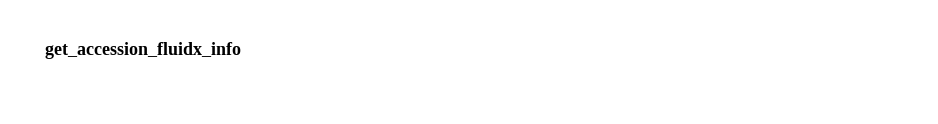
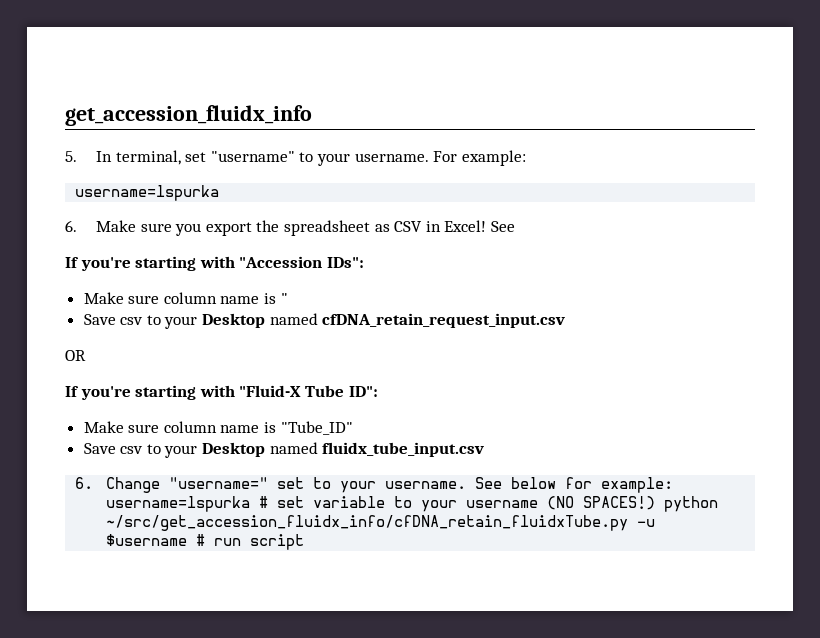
(241, 50) none -> [65,150,526,166] [75,185,220,201] [65,220,515,236] [65,256,364,271] [83,292,288,304] [83,313,566,329] [65,350,86,361] [65,385,378,400] [83,421,353,435] [83,442,485,458] [75,477,674,493] [106,496,719,512] [106,515,656,531] [106,534,305,550] // 5. In terminal, set "username" to your username. For example: // username=lspurka // 6. Make sure you export the spreadsheet as CSV in Excel! See // If you're starting with "Accession IDs": // Make sure column name is " // Save csv to your Desktop named cfDNA_retain_request_input.csv // OR // If you're starting with "Fluid-X Tube ID": // Make sure column name is "Tube_ID" // Save csv to your Desktop named fluidx_tube_input.csv // 6. Change "username=" set to your username. See below for example: username=lspurka # set variable to your username (NO SPACES!) python ~/src/get_accession_fluidx_info/cfDNA_retain_fluidxTube.py -u $username # run script

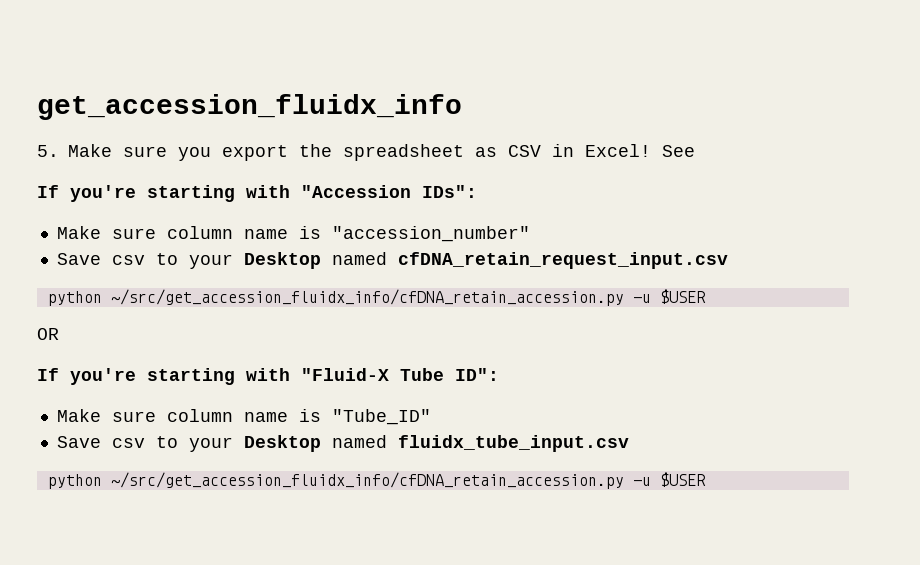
[96,150,526,166] [75,185,220,201] [65,220,77,232] In terminal, set "username" to your username. For example: // username=lspurka // 6. -> (59, 151) none
[280,293,288,304] " -> [331,226,530,242] "accession_number"
(566, 320) none -> [47,289,706,306] // python ~/src/get_accession_fluidx_info/cfDNA_retain_accession.py -u $USER
[75,477,674,493] [106,496,719,512] [106,515,656,531] [106,534,305,550] 6. Change "username=" set to your username. See below for example: username=lspurka # set variable to your username (NO SPACES!) python ~/src/get_accession_fluidx_info/cfDNA_retain_fluidxTube.py -u $username # run script -> [47,472,706,489] python ~/src/get_accession_fluidx_info/cfDNA_retain_accession.py -u $USER

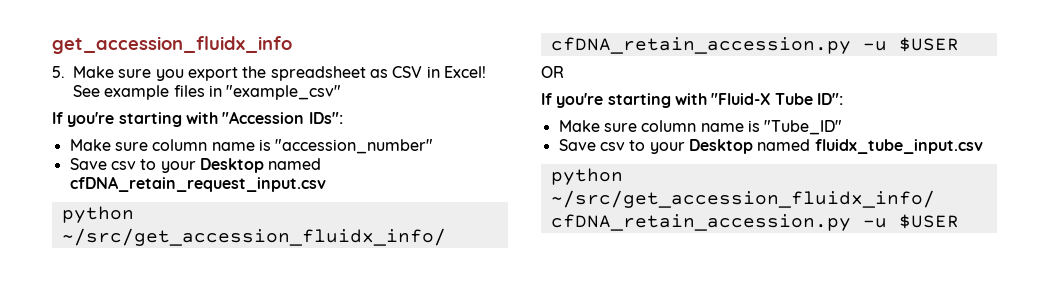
(695, 151) none -> [104,85,342,100] example files in "example_csv"

